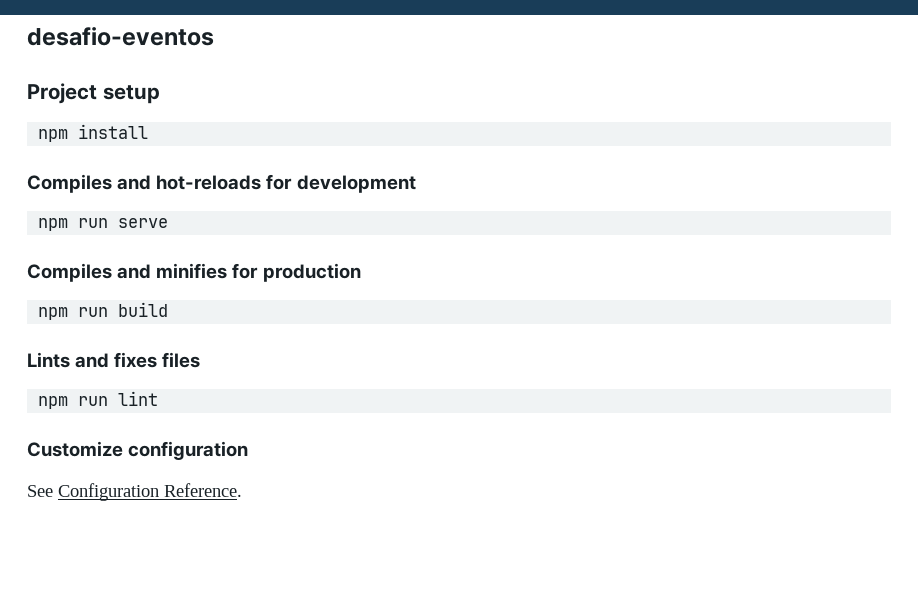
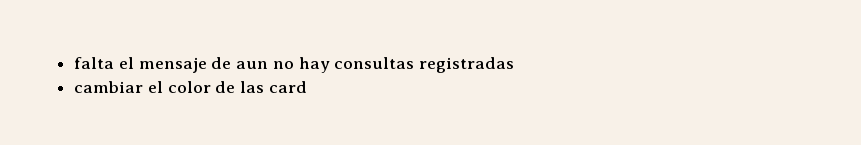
[27,27,214,46] [27,83,160,104] [38,124,149,142] [27,174,416,193] [38,218,169,231] [27,263,361,282] [38,302,169,320] [27,352,201,368] [38,391,159,409] [27,441,249,460] [27,483,242,501] desafio-eventos // Project setup // npm install // Compiles and hot-reloads for development // npm run serve // Compiles and minifies for production // npm run build // Lints and fixes files // npm run lint // Customize configuration // See Configuration Reference. -> [74,57,515,73] [74,81,307,93] falta el mensaje de aun no hay consultas registradas // cambiar el color de las card

